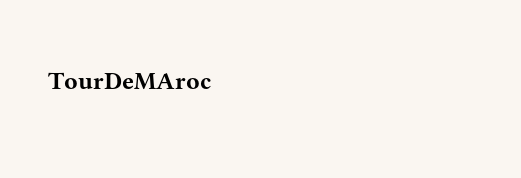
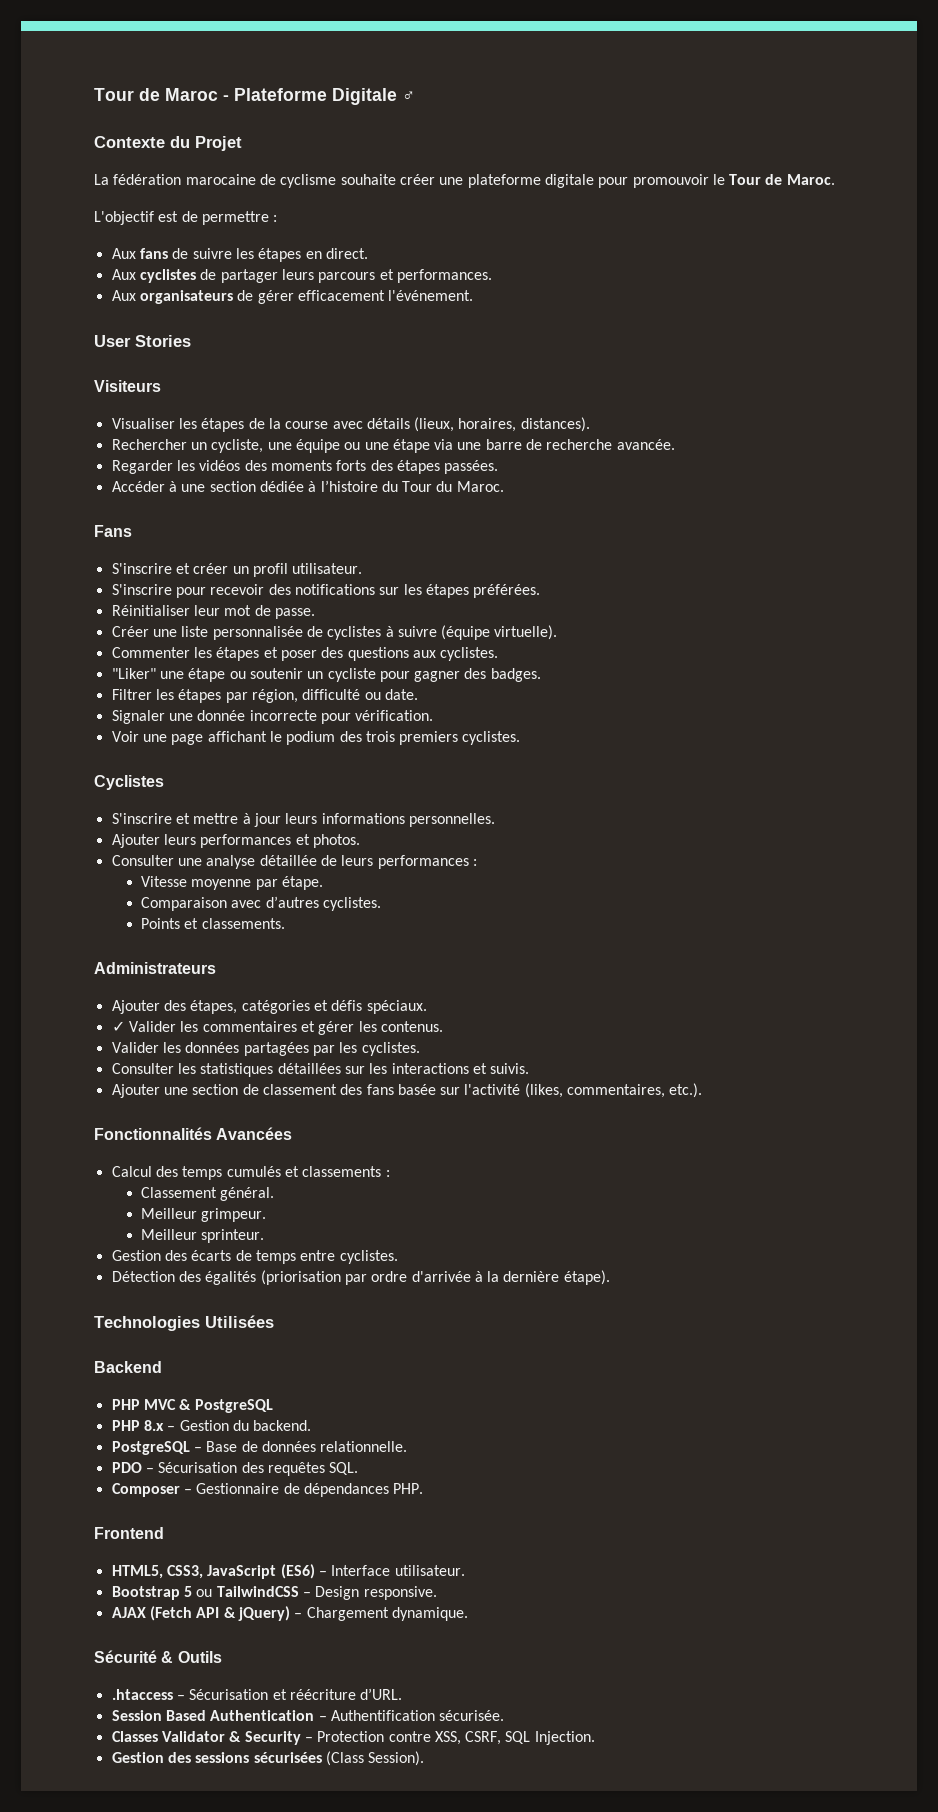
[48,72,211,90] TourDeMAroc -> [94,88,415,105] [94,136,242,151] [94,174,835,188] [94,211,278,225] [111,248,368,262] [111,269,492,283] [111,290,474,304] [94,335,191,347] [94,380,161,392] [111,417,590,432] [111,439,675,453] [111,460,499,474] [111,480,504,492] [94,525,132,537] [111,563,363,577] [111,584,541,598] [111,605,315,619] [111,625,558,640] [111,647,499,661] [111,668,541,682] [111,689,418,703] [111,710,434,724] [111,731,521,745] [94,775,164,790] [111,813,495,827] [111,834,360,848] [111,855,477,869] [141,876,324,890] [141,896,382,911] [141,918,285,929] [94,962,216,974] [111,1000,427,1014] [111,1021,443,1035] [111,1042,420,1056] [111,1063,530,1077] [111,1083,703,1098] [94,1127,293,1140] [111,1166,390,1180] [141,1187,275,1201] [141,1208,267,1222] [141,1229,265,1243] [111,1250,398,1264] [111,1270,610,1285] [94,1315,274,1331] [94,1361,162,1373] [111,1399,273,1413] [111,1420,312,1431] [111,1441,408,1455] [111,1462,359,1476] [111,1483,424,1497] [94,1527,164,1539] [111,1564,465,1579] [111,1586,437,1600] [111,1606,468,1621] [94,1650,222,1663] [111,1688,403,1700] [111,1710,505,1721] [111,1731,595,1745] [111,1751,425,1766] Tour de Maroc - Plateforme Digitale ♂ // Contexte du Projet // La fédération marocaine de cyclisme souhaite créer une plateforme digitale pour promouvoir le Tour de Maroc. // L'objectif est de permettre : // Aux fans de suivre les étapes en direct. // Aux cyclistes de partager leurs parcours et performances. // Aux organisateurs de gérer efficacement l'événement. // User Stories // Visiteurs // Visualiser les étapes de la course avec détails (lieux, horaires, distances). // Rechercher un cycliste, une équipe ou une étape via une barre de recherche avancée. // Regarder les vidéos des moments forts des étapes passées. // Accéder à une section dédiée à l’histoire du Tour du Maroc. // Fans // S'inscrire et créer un profil utilisateur. // S'inscrire pour recevoir des notifications sur les étapes préférées. // Réinitialiser leur mot de passe. // Créer une liste personnalisée de cyclistes à suivre (équipe virtuelle). // Commenter les étapes et poser des questions aux cyclistes. // "Liker" une étape ou soutenir un cycliste pour gagner des badges. // Filtrer les étapes par région, difficulté ou date. // Signaler une donnée incorrecte pour vérification. // Voir une page affichant le podium des trois premiers cyclistes. // Cyclistes // S'inscrire et mettre à jour leurs informations personnelles. // Ajouter leurs performances et photos. // Consulter une analyse détaillée de leurs performances : // Vitesse moyenne par étape. // Comparaison avec d’autres cyclistes. // Points et classements. // Administrateurs // Ajouter des étapes, catégories et défis spéciaux. // ✓ Valider les commentaires et gérer les contenus. // Valider les données partagées par les cyclistes. // Consulter les statistiques détaillées sur les interactions et suivis. // Ajouter une section de classement des fans basée sur l'activité (likes, commentaires, etc.). // Fonctionnalités Avancées // Calcul des temps cumulés et classements : // Classement général. // Meilleur grimpeur. // Meilleur sprinteur. // Gestion des écarts de temps entre cyclistes. // Détection des égalités (priorisation par ordre d'arrivée à la dernière étape). // Technologies Utilisées // Backend // PHP MVC & PostgreSQL // PHP 8.x – Gestion du backend. // PostgreSQL – Base de données relationnelle. // PDO – Sécurisation des requêtes SQL. // Composer – Gestionnaire de dépendances PHP. // Frontend // HTML5, CSS3, JavaScript (ES6) – Interface utilisateur. // Bootstrap 5 ou TailwindCSS – Design responsive. // AJAX (Fetch API & jQuery) – Chargement dynamique. // Sécurité & Outils // .htaccess – Sécurisation et réécriture d’URL. // Session Based Authentication – Authentification sécurisée. // Classes Validator & Security – Protection contre XSS, CSRF, SQL Injection. // Gestion des sessions sécurisées (Class Session).

